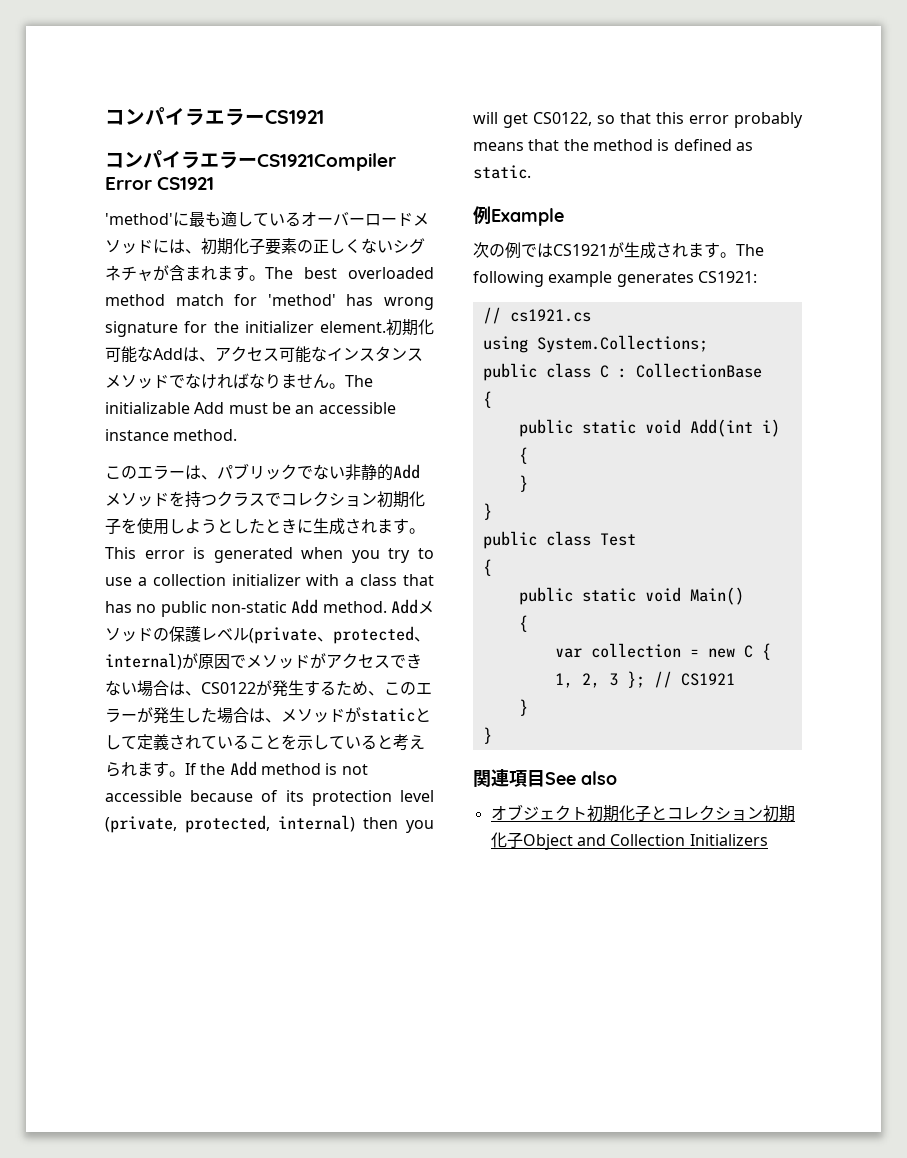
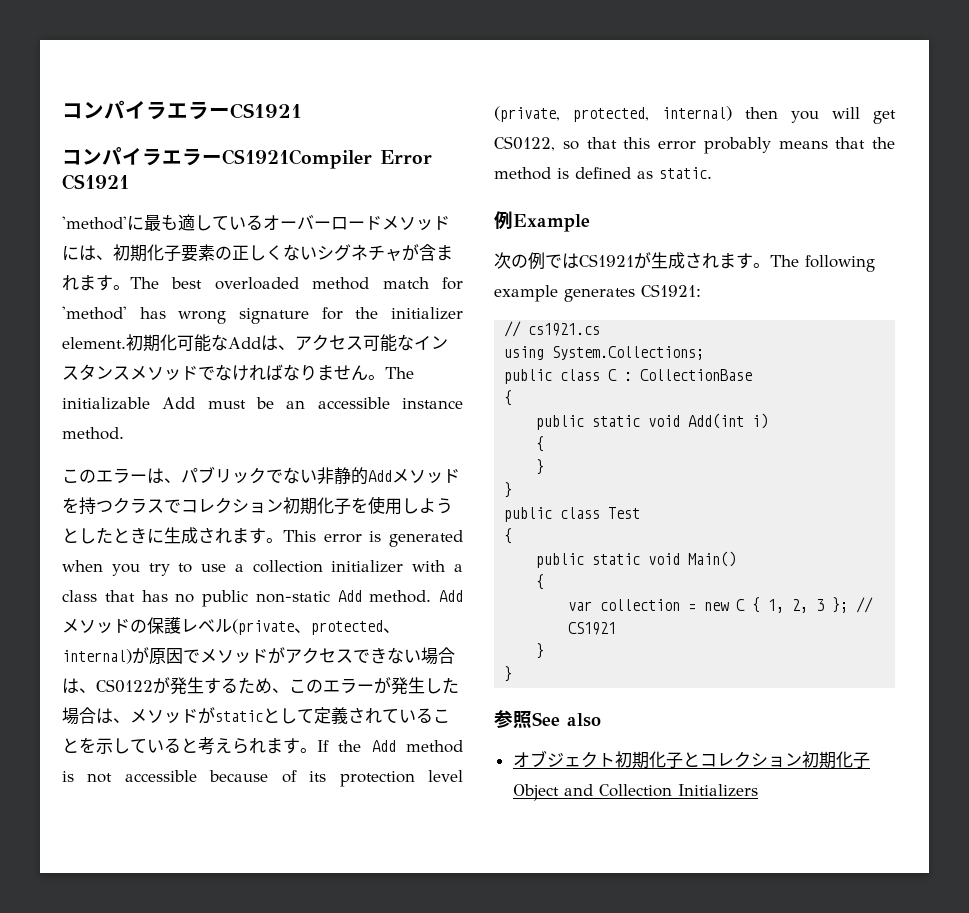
[473,769,545,787] 関連項目 -> [494,710,532,729] 参照

